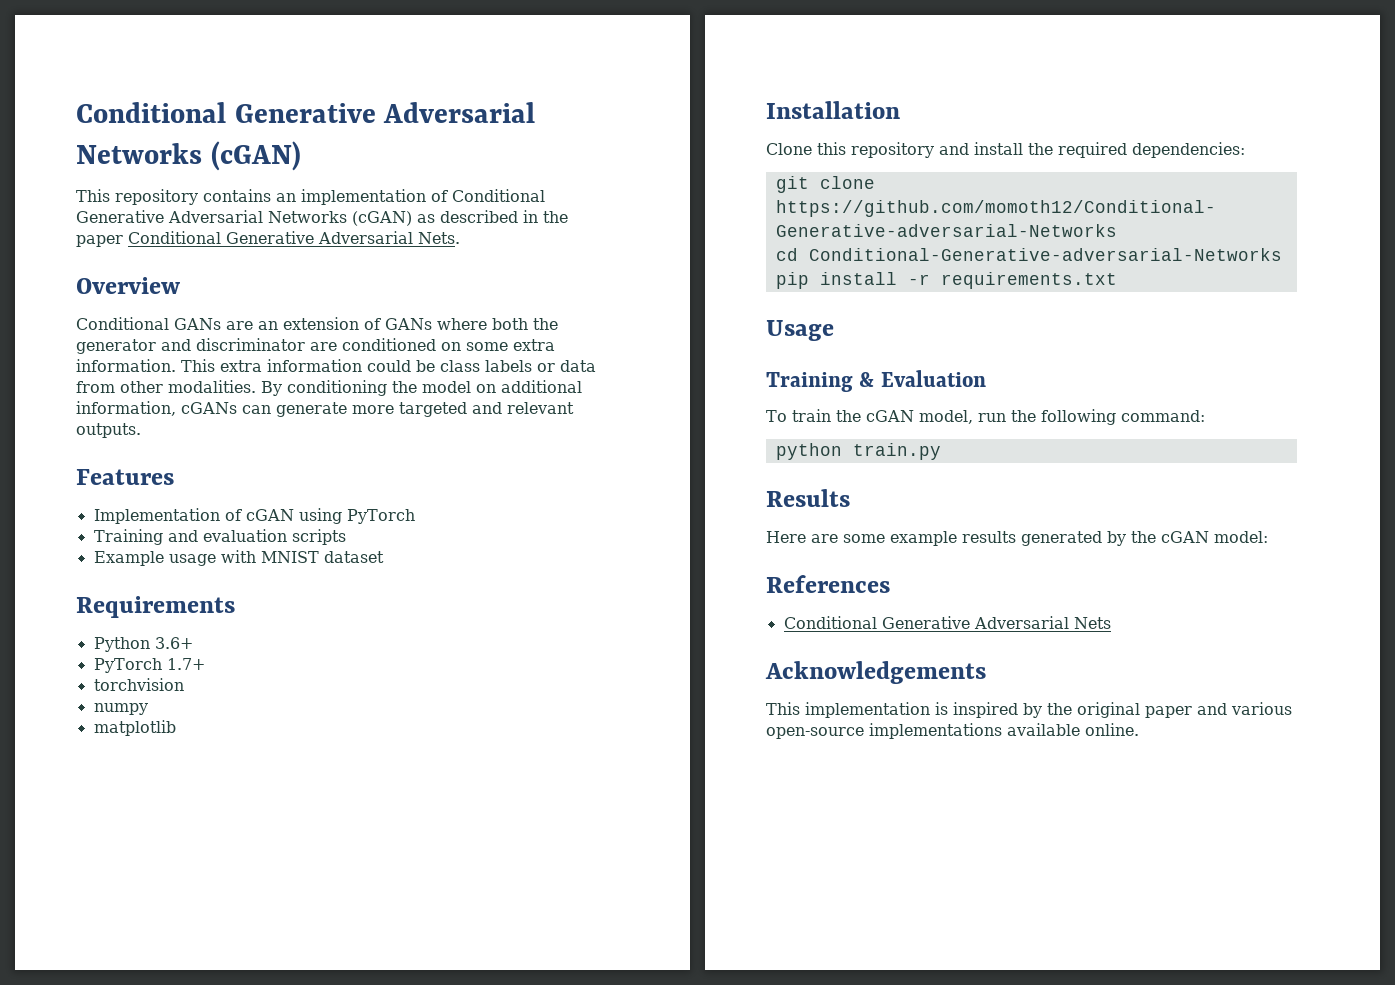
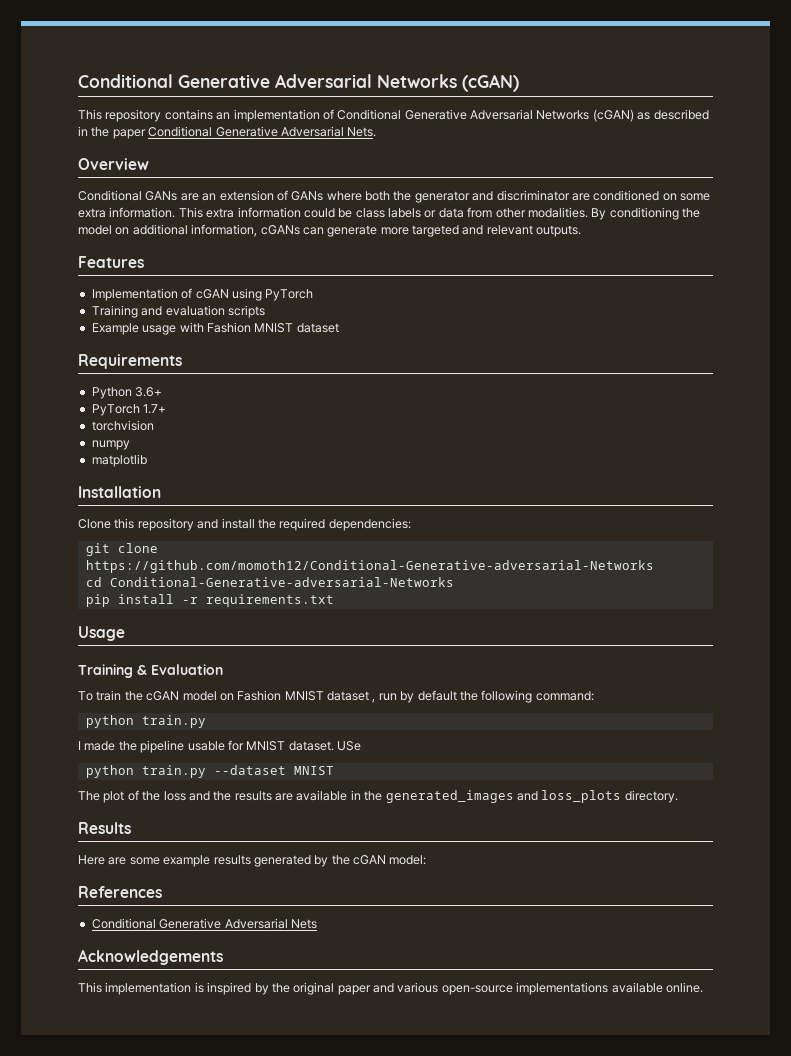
(256, 556) none -> [206,322,251,333] Fashion
[918,410,1006,424] model, run -> [182,690,457,703] model on Fashion MNIST dataset , run by default
(941, 451) none -> [78,740,361,753] [85,765,334,778] [78,790,678,803] // I made the pipeline usable for MNIST dataset. USe // python train.py --dataset MNIST // The plot of the loss and the results are available in the generated_images and loss_plots directory.

